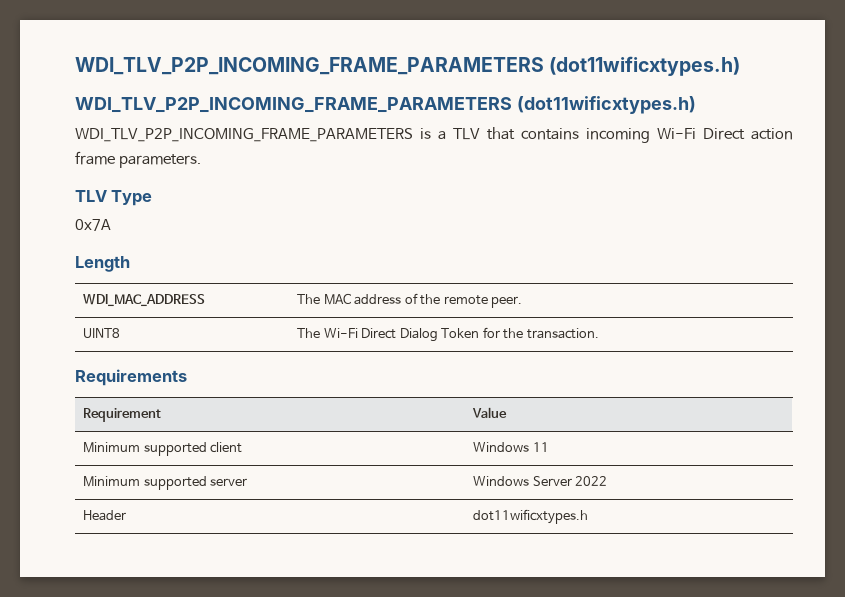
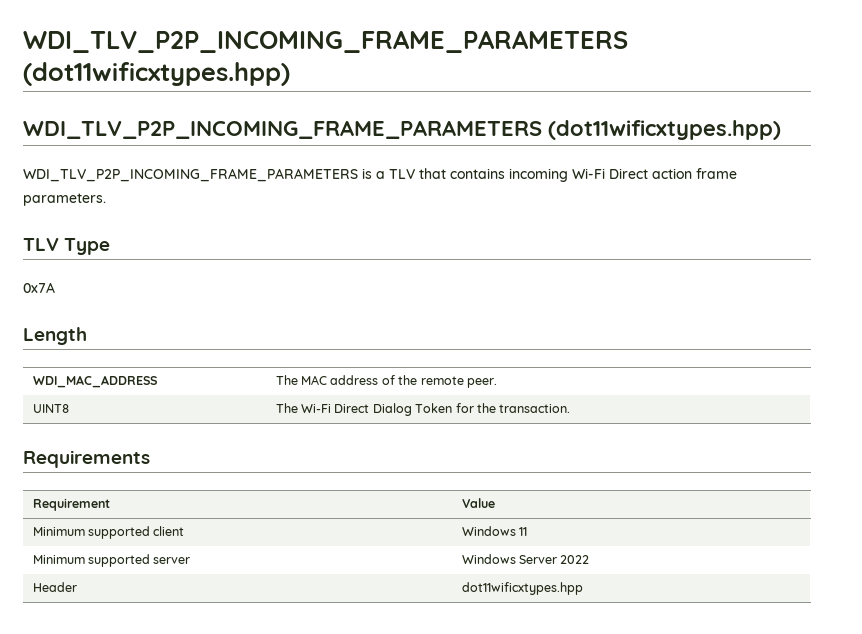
[75,56,741,76] [75,96,696,114] WDI_TLV_P2P_INCOMING_FRAME_PARAMETERS (dot11wificxtypes.h) // WDI_TLV_P2P_INCOMING_FRAME_PARAMETERS (dot11wificxtypes.h) -> [23,30,628,53] [23,62,290,86] [23,120,781,140] WDI_TLV_P2P_INCOMING_FRAME_PARAMETERS (dot11wificxtypes.hpp) // WDI_TLV_P2P_INCOMING_FRAME_PARAMETERS (dot11wificxtypes.hpp)
[473,509,589,524] dot11wificxtypes.h -> [461,582,583,595] dot11wificxtypes.hpp

